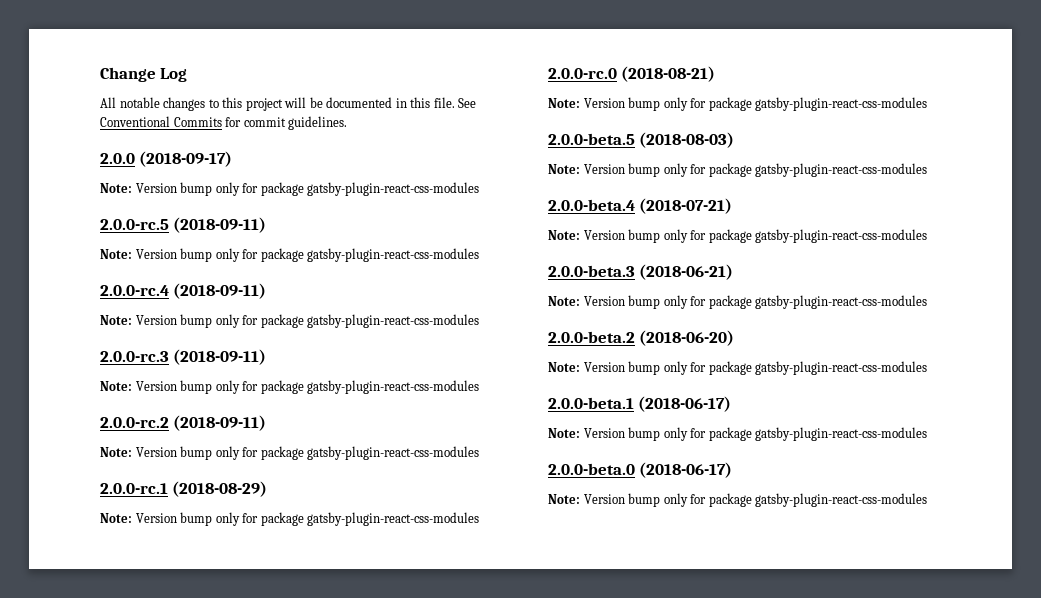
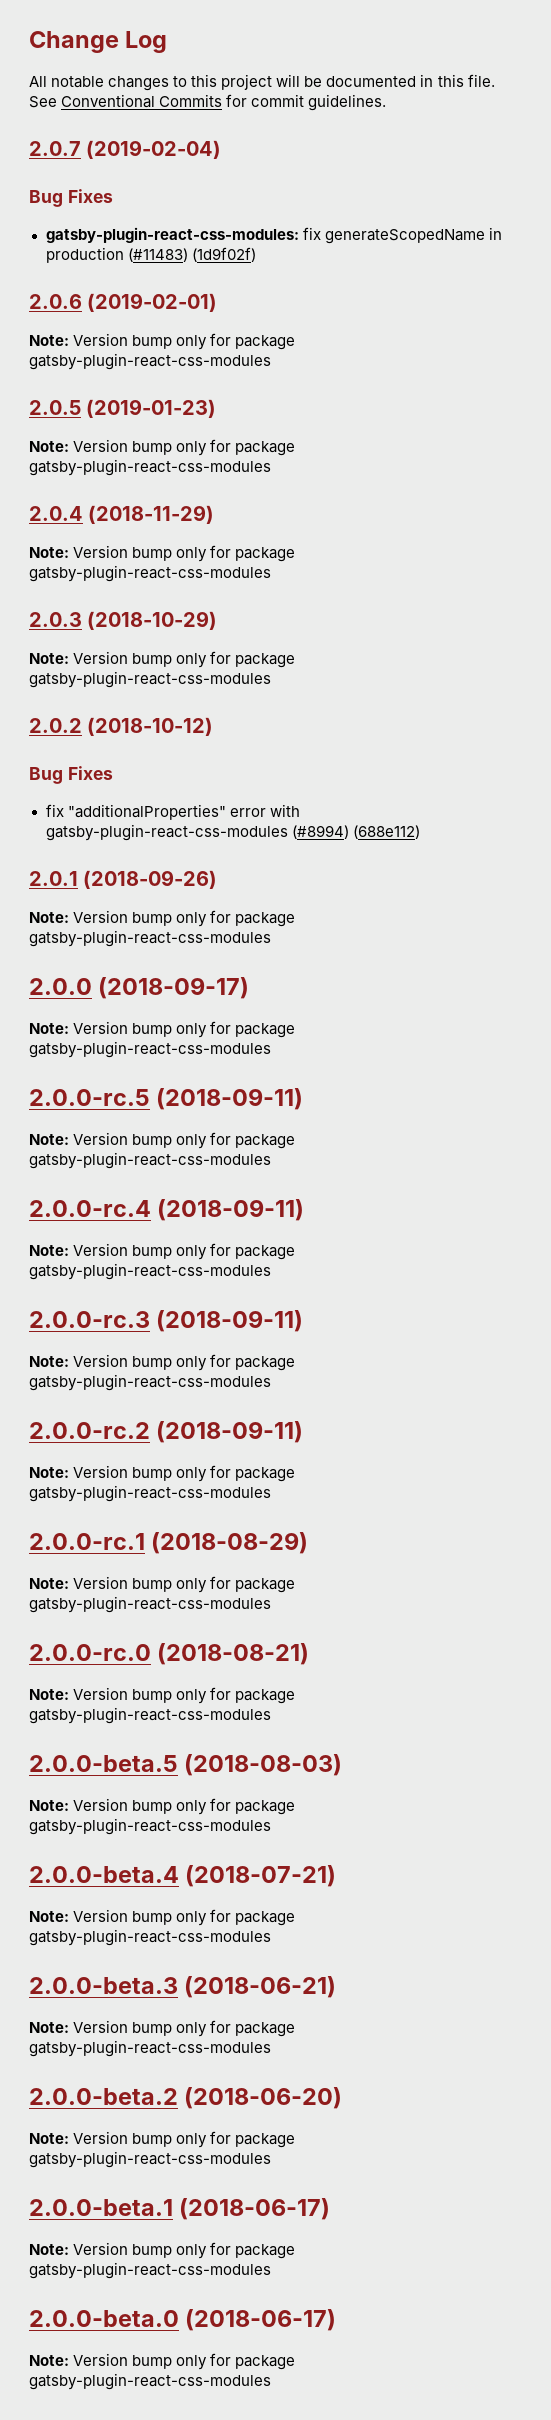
(348, 123) none -> [29,140,222,159] [29,189,113,207] [45,227,502,244] [45,247,256,263] [29,293,218,312] [29,333,296,350] [29,353,271,370] [29,399,217,418] [29,439,296,456] [29,459,271,476] [29,505,215,524] [29,545,296,562] [29,565,271,582] [29,611,218,630] [29,651,296,668] [29,671,271,688] [29,717,214,736] [29,766,113,784] [45,804,300,820] [45,824,420,841] [29,870,218,889] [29,910,296,927] [29,930,271,947] // 2.0.7 (2019-02-04) // Bug Fixes // gatsby-plugin-react-css-modules: fix generateScopedName in production (#11483) (1d9f02f) // 2.0.6 (2019-02-01) // Note: Version bump only for package gatsby-plugin-react-css-modules // 2.0.5 (2019-01-23) // Note: Version bump only for package gatsby-plugin-react-css-modules // 2.0.4 (2018-11-29) // Note: Version bump only for package gatsby-plugin-react-css-modules // 2.0.3 (2018-10-29) // Note: Version bump only for package gatsby-plugin-react-css-modules // 2.0.2 (2018-10-12) // Bug Fixes // fix "additionalProperties" error with gatsby-plugin-react-css-modules (#8994) (688e112) // 2.0.1 (2018-09-26) // Note: Version bump only for package gatsby-plugin-react-css-modules

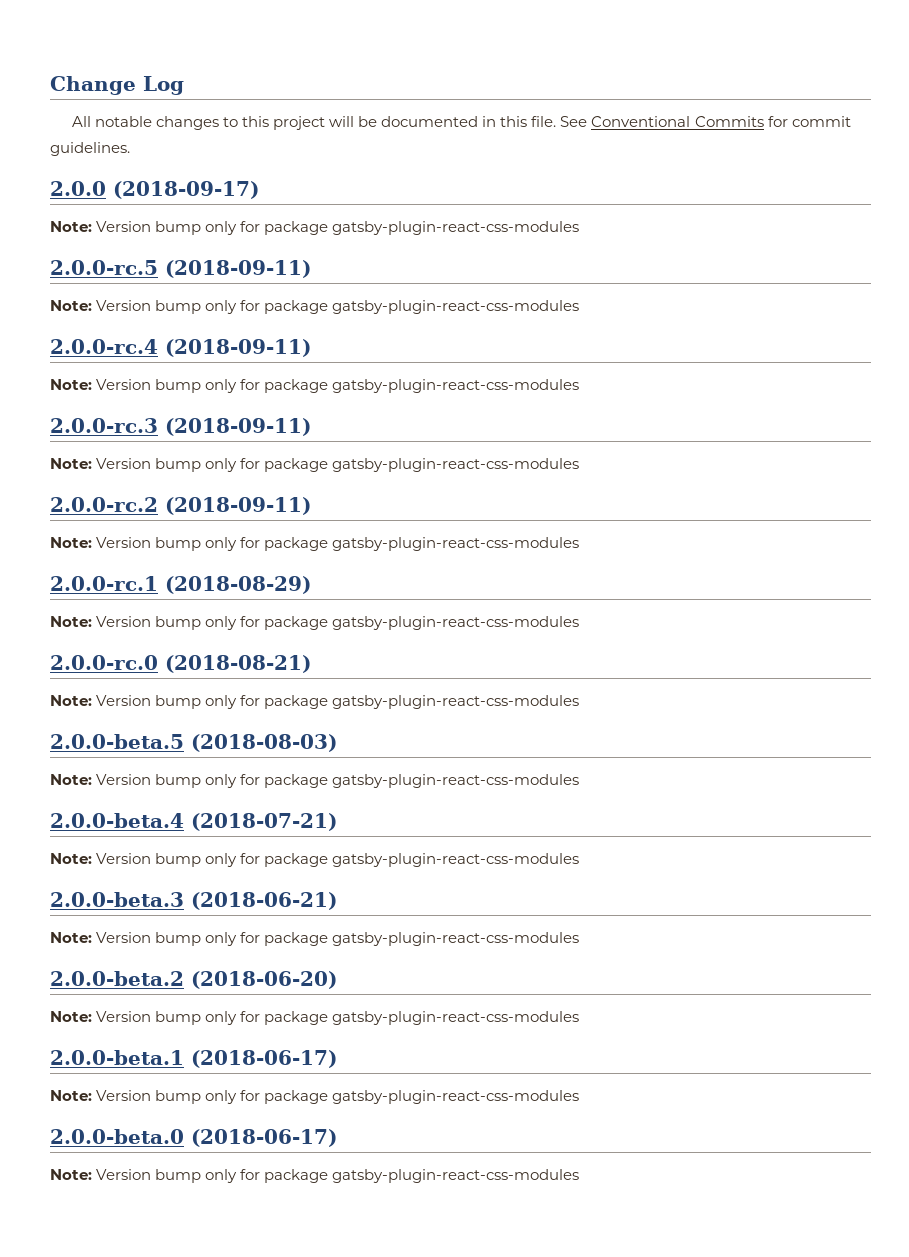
[29,140,222,159] [29,189,113,207] [45,227,502,244] [45,247,256,263] [29,293,218,312] [29,333,296,350] [29,353,271,370] [29,399,217,418] [29,439,296,456] [29,459,271,476] [29,505,215,524] [29,545,296,562] [29,565,271,582] [29,611,218,630] [29,651,296,668] [29,671,271,688] [29,717,214,736] [29,766,113,784] [45,804,300,820] [45,824,420,841] [29,870,218,889] [29,910,296,927] [29,930,271,947] // 2.0.7 (2019-02-04) // Bug Fixes // gatsby-plugin-react-css-modules: fix generateScopedName in production (#11483) (1d9f02f) // 2.0.6 (2019-02-01) // Note: Version bump only for package gatsby-plugin-react-css-modules // 2.0.5 (2019-01-23) // Note: Version bump only for package gatsby-plugin-react-css-modules // 2.0.4 (2018-11-29) // Note: Version bump only for package gatsby-plugin-react-css-modules // 2.0.3 (2018-10-29) // Note: Version bump only for package gatsby-plugin-react-css-modules // 2.0.2 (2018-10-12) // Bug Fixes // fix "additionalProperties" error with gatsby-plugin-react-css-modules (#8994) (688e112) // 2.0.1 (2018-09-26) // Note: Version bump only for package gatsby-plugin-react-css-modules -> (130, 149) none

